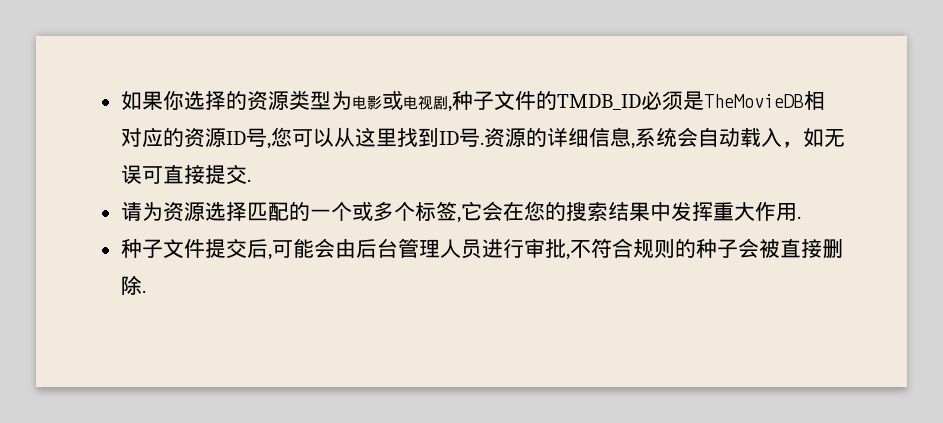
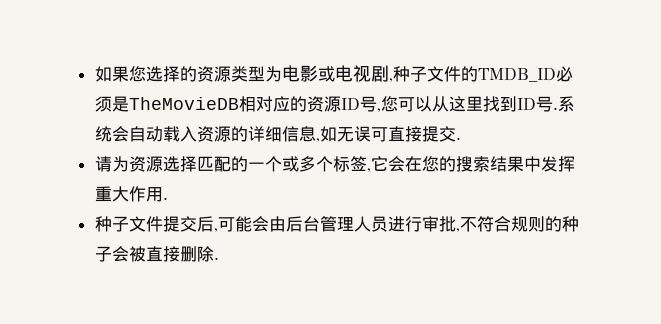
[162,91,184,110] 你 -> [128,66,146,82] 您
(484, 143) none -> [557,96,575,112] [94,126,197,142] 系统会自动载入
[634,127,803,148] 系统会自动载入， -> (320, 140) none

